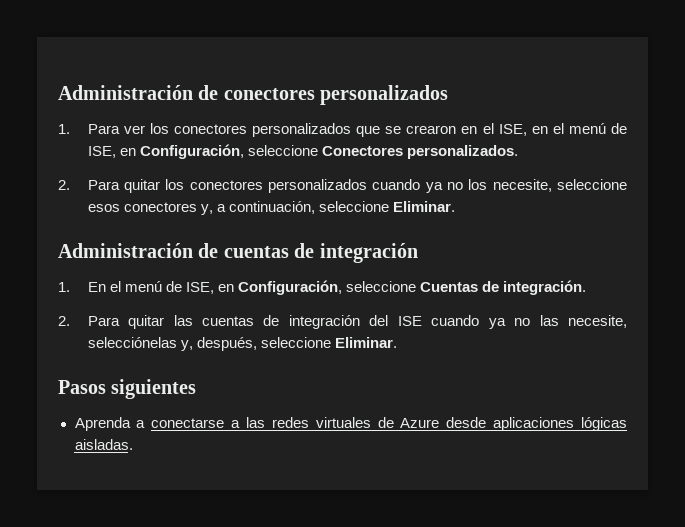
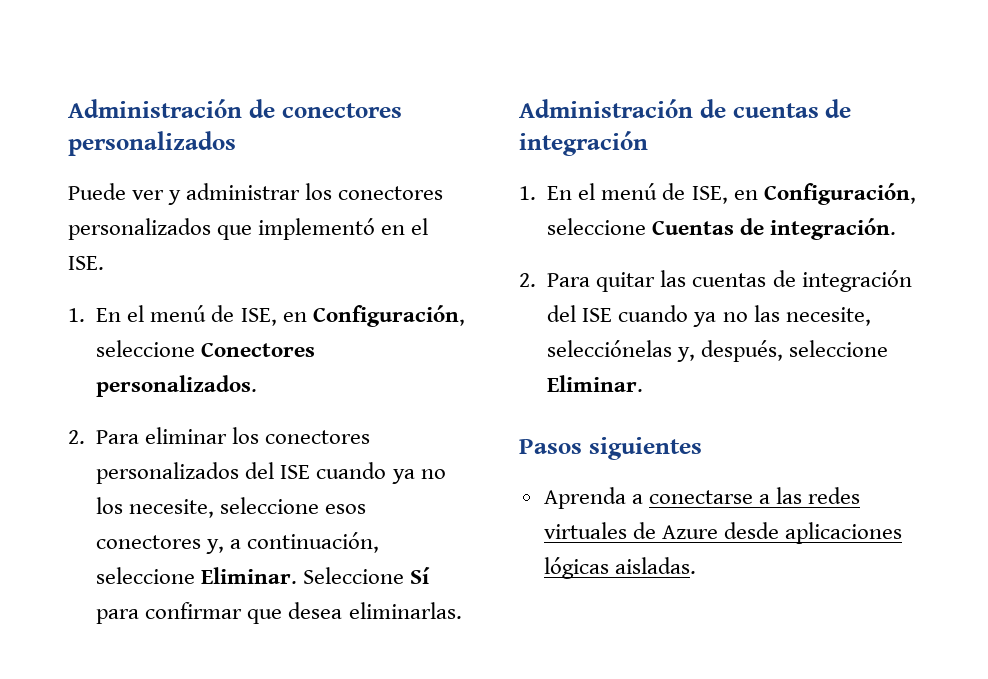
[58,123,548,137] 1. Para ver los conectores personalizados que se crearon en el ISE, en -> [68,183,444,205] [68,218,429,240] [68,256,104,270] [68,308,122,322] Puede ver y administrar los conectores personalizados que implementó en el ISE. // 1. En
[123,179,367,193] quitar los conectores personalizados -> [145,427,371,444] [96,462,311,484] eliminar los conectores personalizados del ISE
(455, 206) none -> [303,567,431,584] [96,602,462,624] Seleccione Sí para confirmar que desea eliminarlas.

